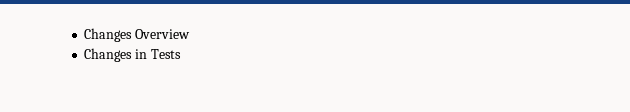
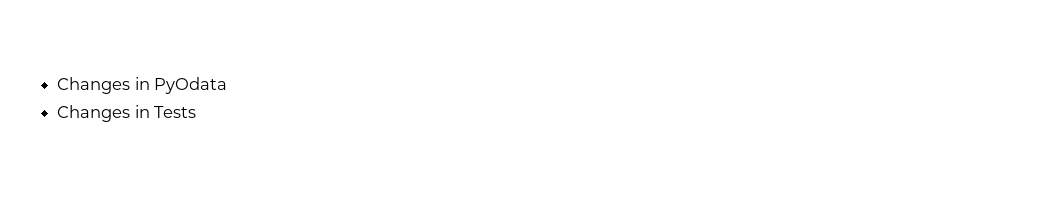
[84,28,191,42] Changes Overview -> [57,77,228,94] Changes in PyOdata

